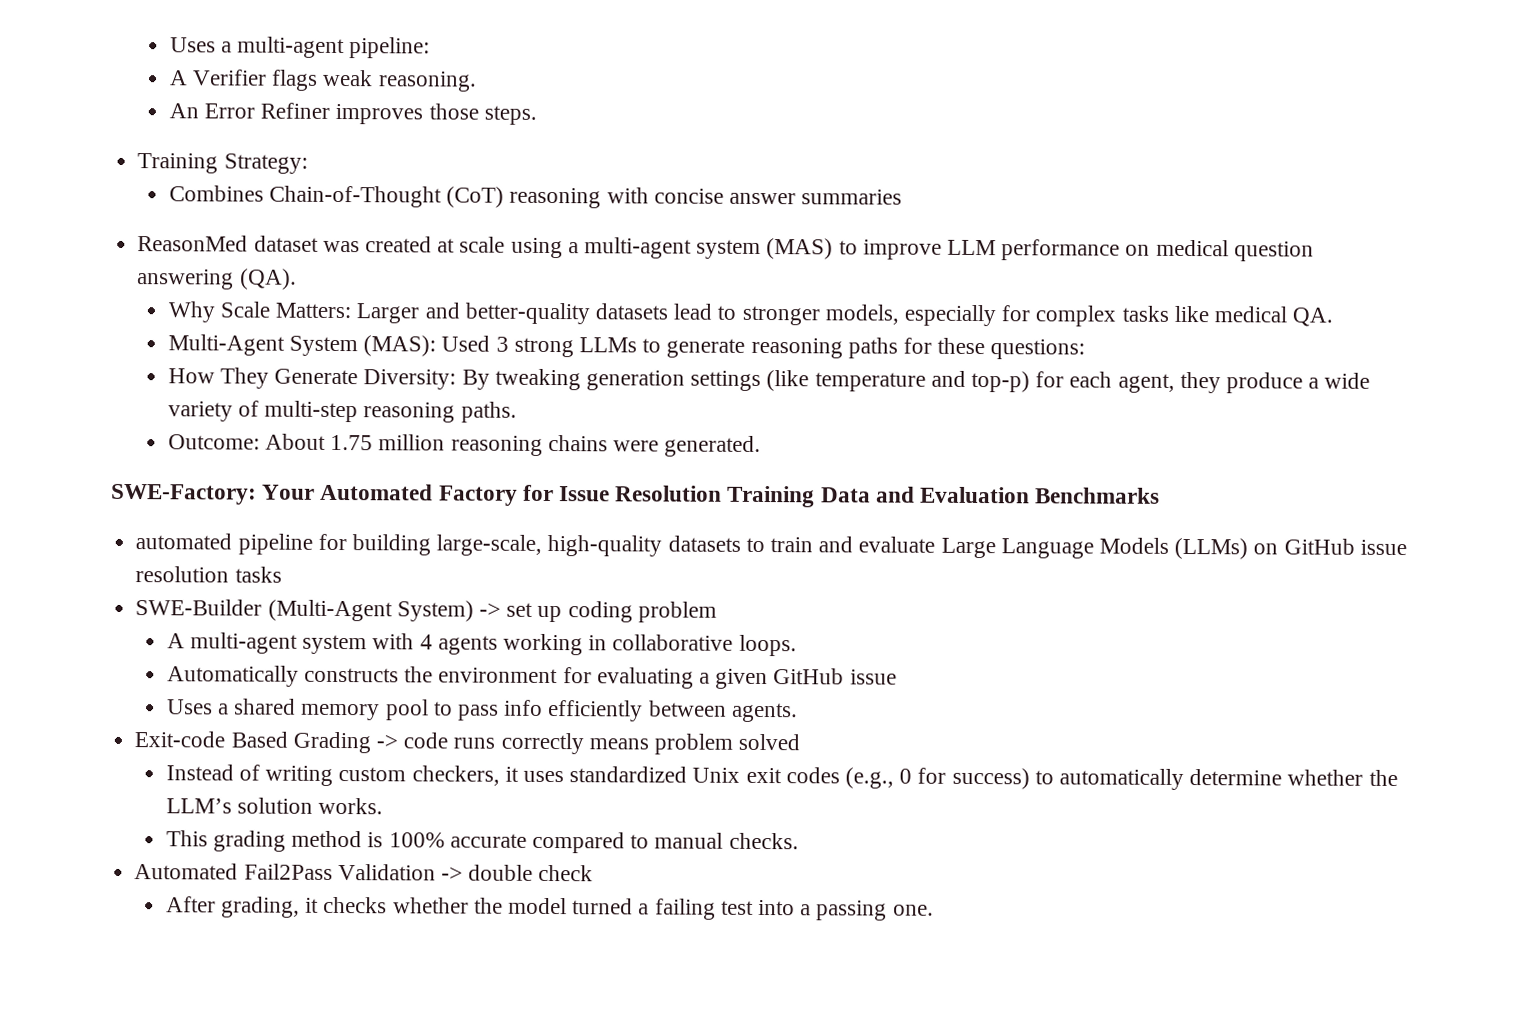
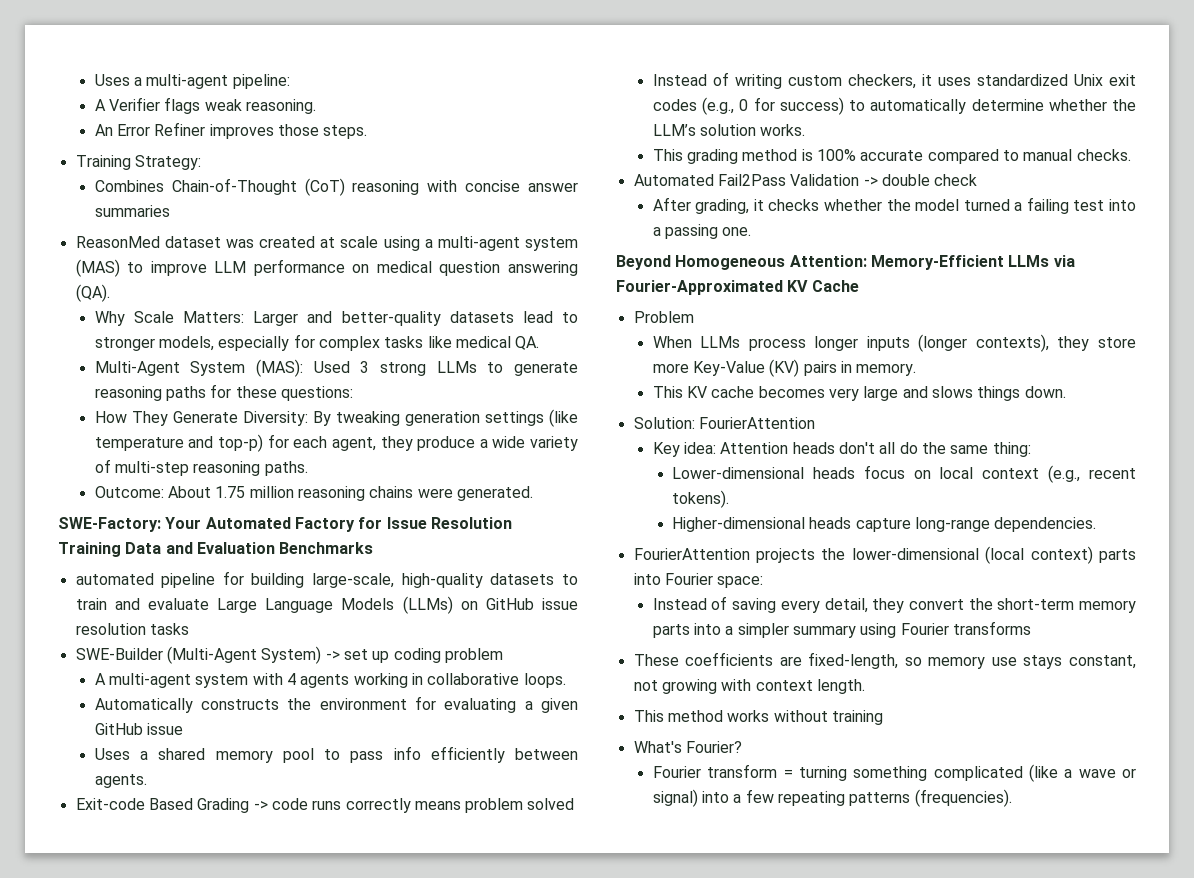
(934, 910) none -> [616,255,1075,270] [616,280,859,295] [633,311,694,323] [652,334,1136,352] [652,359,917,377] [652,386,1066,401] [633,417,815,429] [652,442,1031,457] [671,465,1136,483] [671,490,729,508] [671,517,1097,532] [633,546,1136,564] [633,573,764,588] [652,596,1136,613] [652,621,1032,638] [633,652,1136,669] [633,679,865,694] [633,710,883,725] [633,741,742,753] [652,764,1136,782] [652,789,1012,807] // Beyond Homogeneous Attention: Memory-Efficient LLMs via Fourier-Approximated KV Cache // Problem // When LLMs process longer inputs (longer contexts), they store more Key-Value (KV) pairs in memory. // This KV cache becomes very large and slows things down. // Solution: FourierAttention // Key idea: Attention heads don't all do the same thing: // Lower-dimensional heads focus on local context (e.g., recent tokens). // Higher-dimensional heads capture long-range dependencies. // FourierAttention projects the lower-dimensional (local context) parts into Fourier space: // Instead of saving every detail, they convert the short-term memory parts into a simpler summary using Fourier transforms // These coefficients are fixed-length, so memory use stays constant, not growing with context length. // This method works without training // What's Fourier? // Fourier transform = turning something complicated (like a wave or signal) into a few repeating patterns (frequencies).

